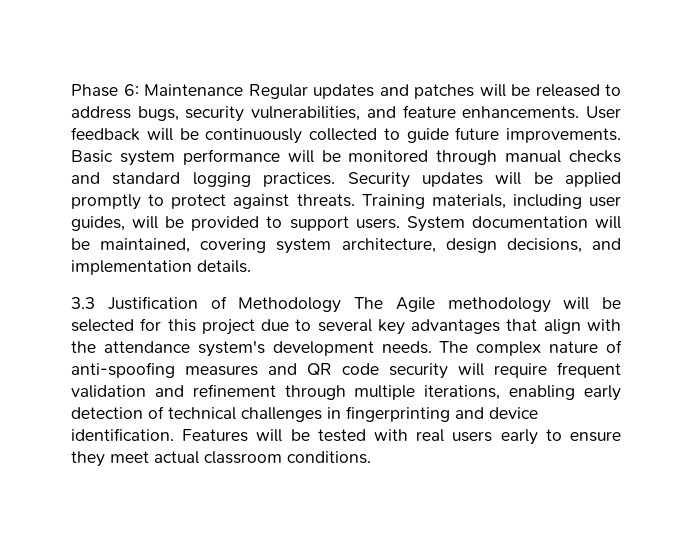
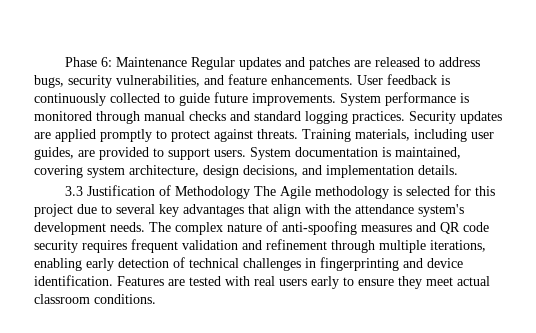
[479,84,530,97] will be -> [353,60,371,67] are
[146,128,199,141] will be -> [441,75,450,85] is
[71,149,341,166] Basic system performance will be -> [340,92,469,106] System performance is
[495,172,553,185] will be -> [34,132,51,139] are
[132,216,185,229] will be -> [78,150,95,157] are
[594,216,621,229] [71,238,90,250] will be -> [382,147,391,157] is
[563,297,621,310] will be -> [392,186,402,196] is
[458,363,547,378] will require -> [82,240,127,253] requires
[256,429,310,442] will be -> [168,279,185,286] are

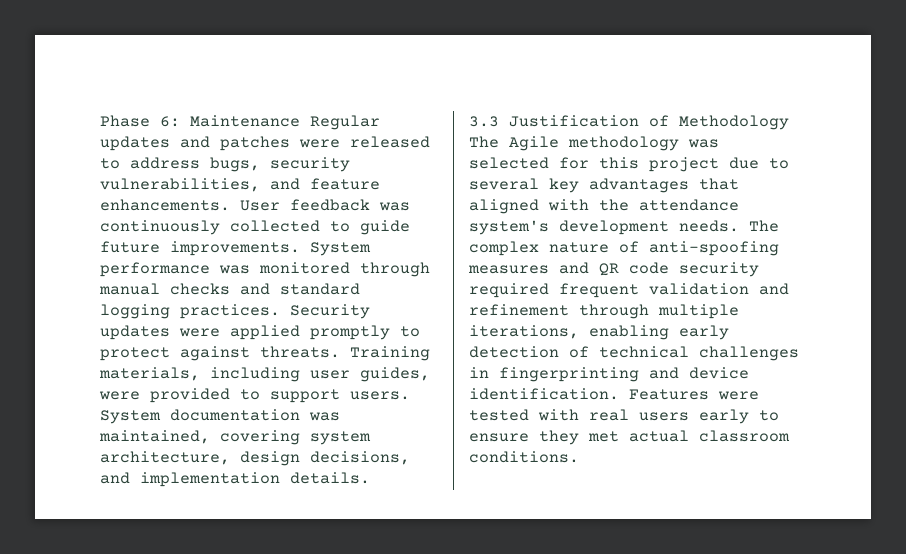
[353,60,371,67] are -> [299,139,340,148] were
[441,75,450,85] is -> [379,202,410,211] was
[460,93,469,103] is -> [219,265,250,274] was
[34,132,51,139] are -> [179,328,220,337] were
[78,150,95,157] are -> [99,391,140,400] were
[382,147,391,157] is -> [309,412,340,421] was
[392,186,402,196] is -> [688,139,719,148] was
[273,204,301,217] align -> [469,199,539,214] aligned
[82,240,127,253] requires -> [469,283,549,298] required
[168,279,185,286] are -> [718,391,759,400] were
[426,277,453,286] meet -> [588,431,619,442] met

